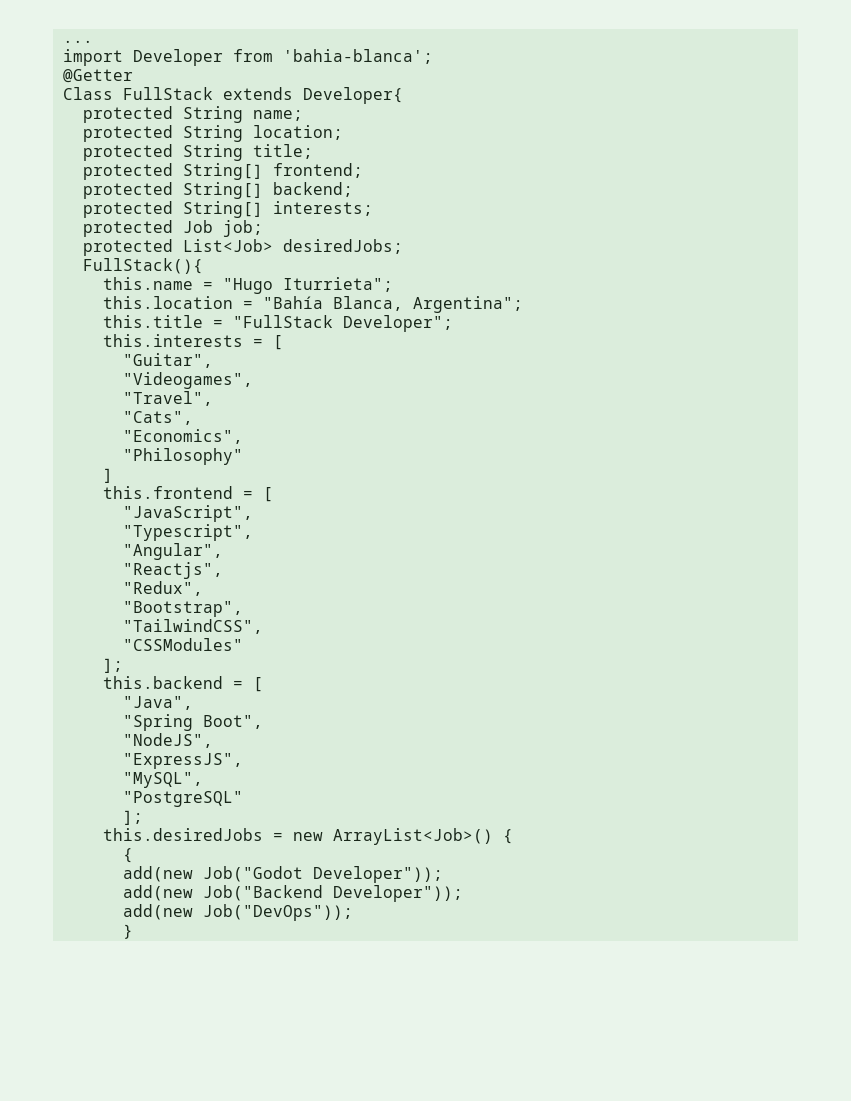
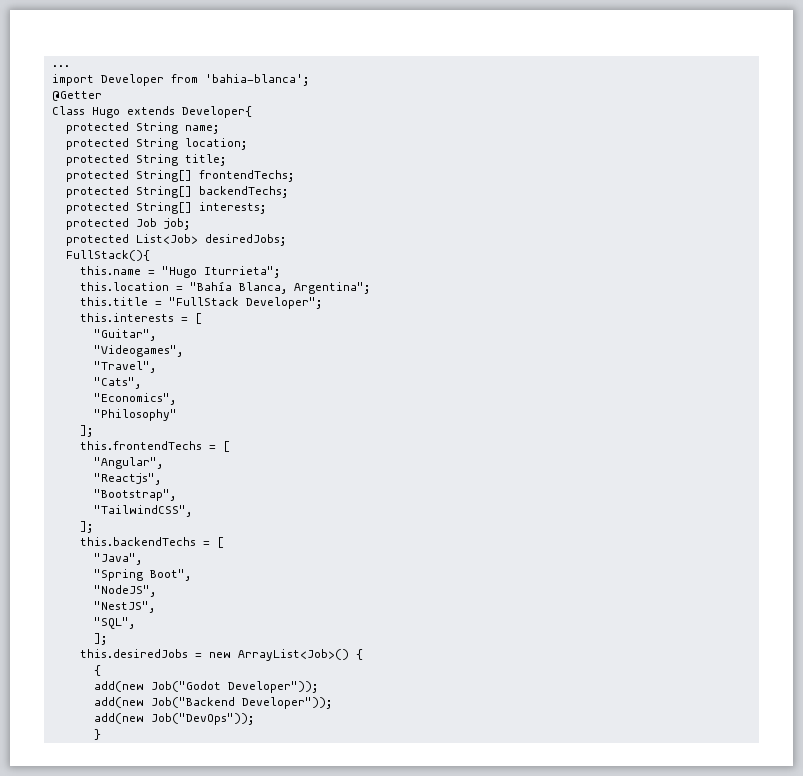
[123,87,214,100] FullStack -> [91,107,120,118] Hugo
[273,163,364,178] [83,182,354,199] frontend; // protected String[] backend; -> [198,170,294,182] [65,186,288,198] frontendTechs; // protected String[] backendTechs;
[103,468,114,483] [103,486,274,502] [123,505,254,522] [123,524,254,541] ] // this.frontend = [ // "JavaScript", // "Typescript", -> [79,425,93,437] [79,441,230,452] ]; // this.frontendTechs = [
[123,581,204,596] // "Redux", -> (161, 479) none
[123,638,244,651] [103,658,124,673] [103,676,224,689] // "CSSModules" // ]; // this.backend -> [79,521,93,533] [79,537,196,546] // ]; // this.backendTechs
[123,753,244,769] [123,772,204,788] [123,791,244,807] "ExpressJS", // "MySQL", // "PostgreSQL" -> [93,601,155,613] [93,617,135,629] "NestJS", // "SQL",

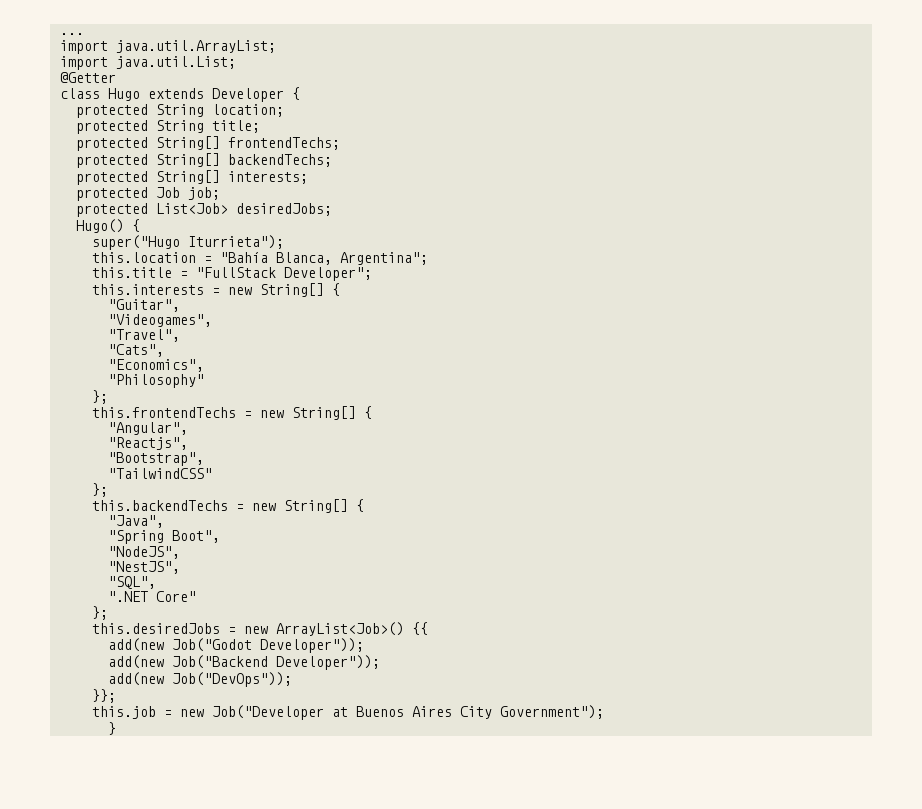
[100,74,309,86] Developer from 'bahia-blanca'; -> [116,40,277,53] [60,56,237,70] java.util.ArrayList; // import java.util.List;
[51,106,85,115] Class -> [60,88,101,99] class
[181,106,252,118] [65,122,219,134] Developer{ // protected String name; -> [212,87,301,102] Developer {
[65,250,150,261] [79,266,280,278] FullStack(){ // this.name = "Hugo Iturrieta"; -> [76,219,141,233] [92,235,285,250] Hugo() { // super("Hugo Iturrieta");
[194,313,202,324] [ -> [228,283,341,297] new String[] {
[79,425,93,437] ]; -> [92,390,109,404] };
[222,441,230,452] [ -> [260,406,373,420] new String[] {
[93,505,192,517] [79,521,93,533] "TailwindCSS", // ]; -> [108,468,213,479] [92,483,109,497] "TailwindCSS" // };
[216,537,224,548] [ -> [252,499,365,513] new String[] {
[93,633,107,645] ]; -> [108,591,197,602] [92,606,109,620] ".NET Core" // };
[355,649,363,660] [93,665,101,676] { // { -> [412,622,429,635] {{
(254, 719) none -> [92,689,117,703] [92,705,605,720] // }}; // this.job = new Job("Developer at Buenos Aires City Government");

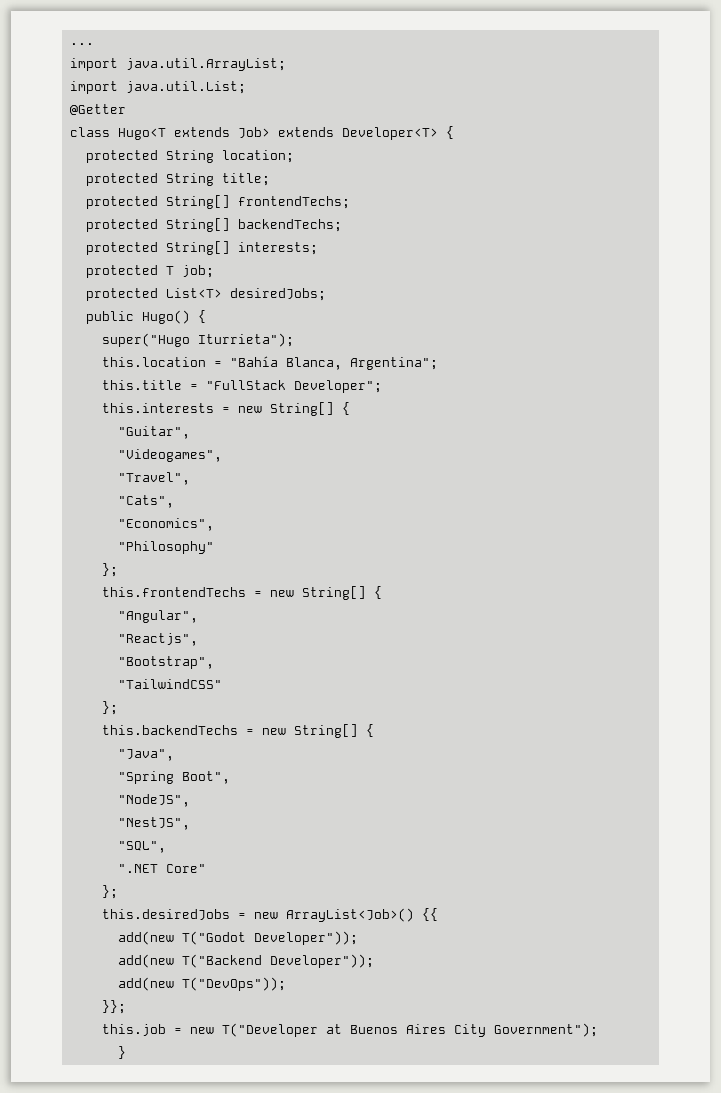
[108,88,285,102] Hugo extends Developer -> [117,127,438,140] Hugo<T extends Job> extends Developer<T>
[156,187,181,198] Job -> [165,266,174,275] T
[156,203,229,214] List<Job> -> [165,288,222,298] List<T>
(333, 209) none -> [85,311,134,324] public
[172,638,365,653] [108,655,381,670] [108,672,293,687] Job("Godot Developer")); // add(new Job("Backend Developer")); // add(new Job("DevOps")); -> [181,931,358,945] [117,954,374,968] [117,977,286,991] T("Godot Developer")); // add(new T("Backend Developer")); // add(new T("DevOps"));
[212,705,325,720] Job("Developer -> [221,1023,318,1037] T("Developer

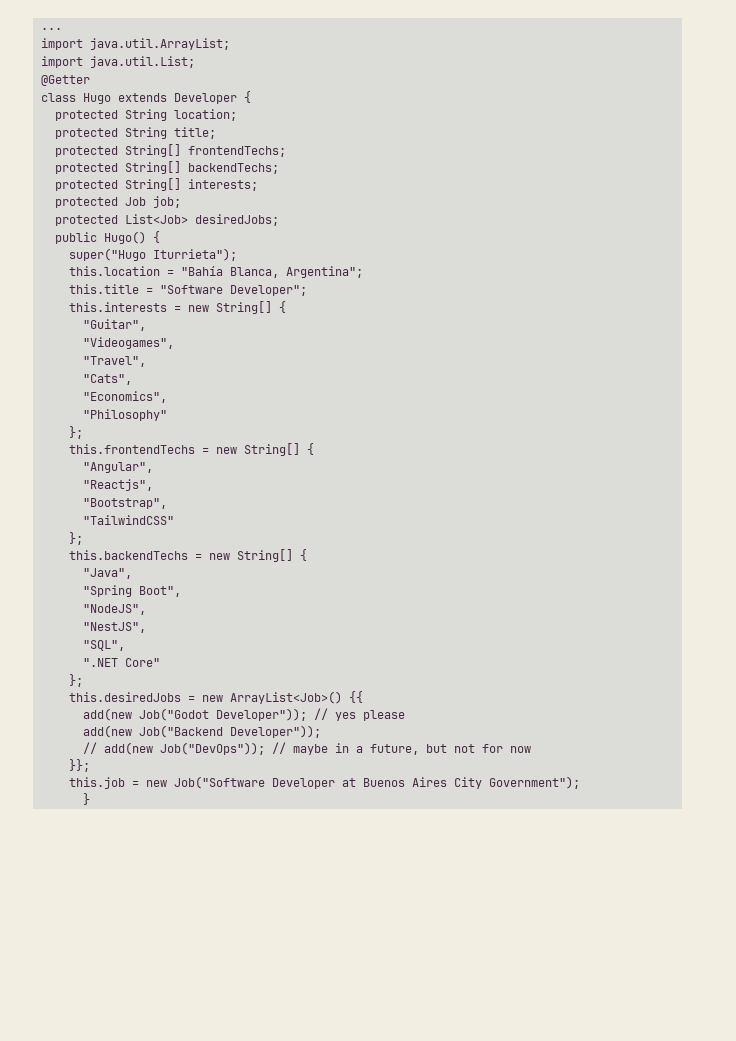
[117,127,438,140] Hugo<T extends Job> extends Developer<T> -> [82,93,237,104] Hugo extends Developer
[165,266,174,275] T -> [124,197,146,206] Job
[165,288,222,298] List<T> -> [124,214,188,224] List<Job>
[205,380,286,390] "FullStack -> [159,285,223,294] "Software
[181,931,358,945] [117,954,374,968] [117,977,286,991] T("Godot Developer")); // add(new T("Backend Developer")); // add(new T("DevOps")); -> [138,708,405,721] [82,725,321,738] [82,742,531,755] Job("Godot Developer")); // yes please // add(new Job("Backend Developer")); // // add(new Job("DevOps")); // maybe in a future, but not for now
[221,1023,318,1037] T("Developer -> [173,776,335,789] Job("Software Developer

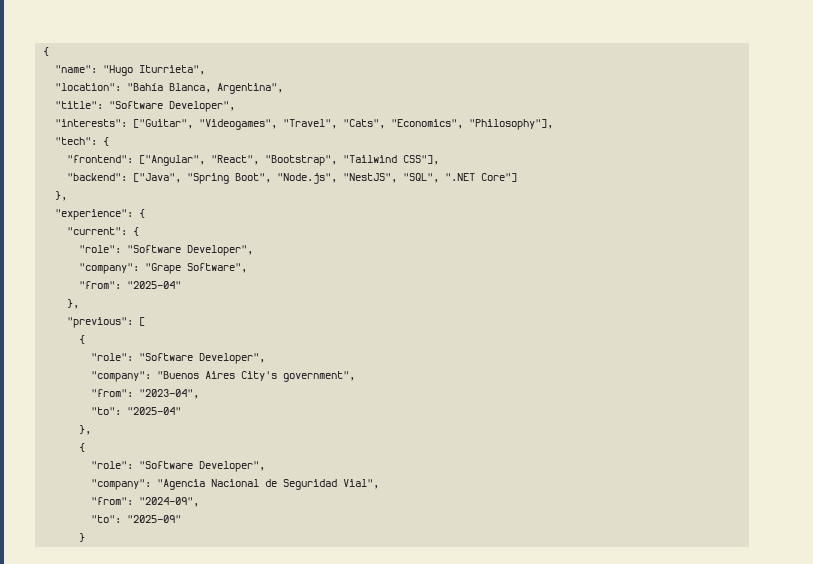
[40,28,62,30] [40,38,230,50] [40,56,195,68] [40,75,90,86] [40,91,251,104] [54,109,237,121] [54,127,216,139] [54,144,286,157] [54,161,279,174] [54,178,258,191] [54,196,181,208] [54,214,279,226] [54,231,160,244] [68,248,237,261] [68,266,363,278] [68,284,307,296] [68,301,286,314] [82,319,146,331] [82,337,174,349] [82,356,146,367] [82,374,132,385] [82,391,167,403] [82,409,167,421] [68,426,83,439] [68,443,314,456] [82,462,153,473] [82,479,153,491] [82,498,167,509] [82,515,174,525] [68,532,83,545] [68,549,307,562] [82,568,132,579] [82,585,181,597] [82,604,146,615] [82,622,146,633] [82,640,125,651] [82,658,160,667] [68,674,83,687] [68,691,363,704] [82,708,405,721] [82,725,321,738] [82,742,531,755] [68,759,90,772] [68,776,580,789] ... // import java.util.ArrayList; // import java.util.List; // @Getter // class Hugo extends Developer { // protected String location; // protected String title; // protected String[] frontendTechs; // protected String[] backendTechs; // protected String[] interests; // protected Job job; // protected List<Job> desiredJobs; // public Hugo() { // super("Hugo Iturrieta"); // this.location = "Bahía Blanca, Argentina"; // this.title = "Software Developer"; // this.interests = new String[] { // "Guitar", // "Videogames", // "Travel", // "Cats", // "Economics", // "Philosophy" // }; // this.frontendTechs = new String[] { // "Angular", // "Reactjs", // "Bootstrap", // "TailwindCSS" // }; // this.backendTechs = new String[] { // "Java", // "Spring Boot", // "NodeJS", // "NestJS", // "SQL", // ".NET Core" // }; // this.desiredJobs = new ArrayList<Job>() {{ // add(new Job("Godot Developer")); // yes please // add(new Job("Backend Developer")); // // add(new Job("DevOps")); // maybe in a future, but not for now // }}; // this.job = new Job("Software Developer at Buenos Aires City Government"); -> [42,47,49,56] [54,65,205,76] [54,83,283,94] [54,101,235,112] [54,119,553,130] [54,137,109,146] [66,155,439,166] [66,173,517,184] [54,191,67,201] [54,209,145,220] [66,227,139,236] [78,245,253,256] [78,263,247,274] [78,281,181,289] [66,299,79,309] [66,317,145,328] [78,335,85,344] [90,353,265,364] [90,371,355,382] [90,389,199,399] [90,407,181,415] [78,425,91,435] [78,443,85,452] [90,461,265,472] [90,479,379,490] [90,497,199,507] [90,515,181,523] { // "name": "Hugo Iturrieta", // "location": "Bahía Blanca, Argentina", // "title": "Software Developer", // "interests": ["Guitar", "Videogames", "Travel", "Cats", "Economics", "Philosophy"], // "tech": { // "frontend": ["Angular", "React", "Bootstrap", "Tailwind CSS"], // "backend": ["Java", "Spring Boot", "Node.js", "NestJS", "SQL", ".NET Core"] // }, // "experience": { // "current": { // "role": "Software Developer", // "company": "Grape Software", // "from": "2025-04" // }, // "previous": [ // { // "role": "Software Developer", // "company": "Buenos Aires City's government", // "from": "2023-04", // "to": "2025-04" // }, // { // "role": "Software Developer", // "company": "Agencia Nacional de Seguridad Vial", // "from": "2024-09", // "to": "2025-09"

